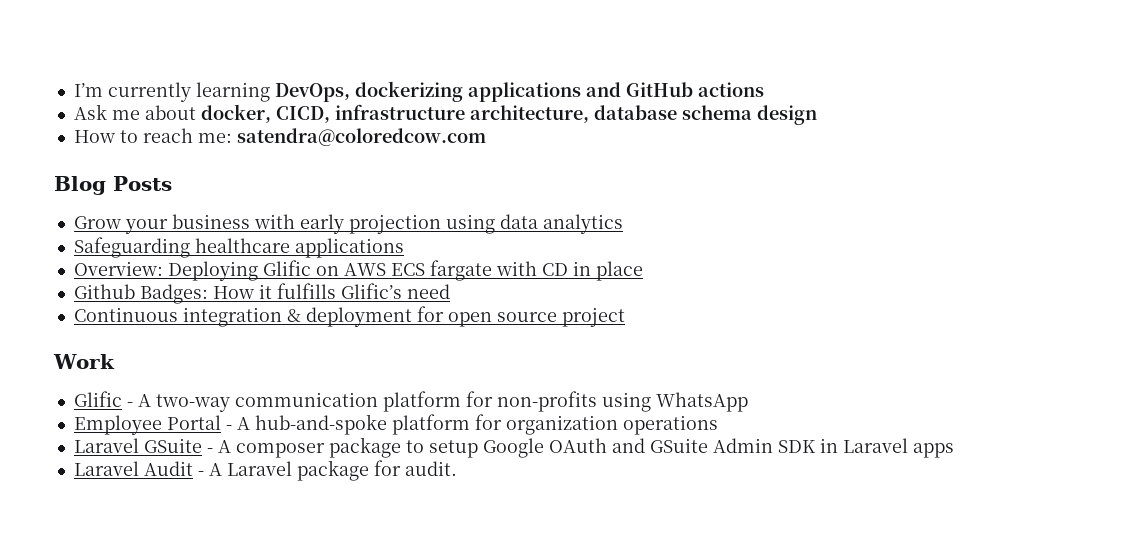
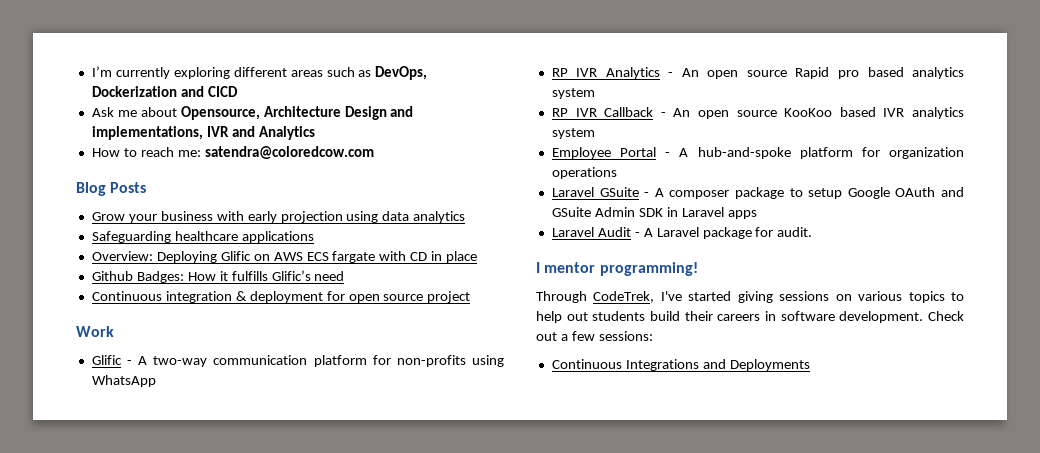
[195,81,764,102] [73,104,817,125] learning DevOps, dockerizing applications and GitHub actions // Ask me about docker, CICD, infrastructure architecture, database schema design -> [173,66,428,80] [91,86,238,97] [91,106,414,120] [91,126,315,140] exploring different areas such as DevOps, Dockerization and CICD // Ask me about Opensource, Architecture Design and implementations, IVR and Analytics
(748, 402) none -> [551,67,964,79] [551,88,595,99] [551,107,965,119] [551,128,595,139] // RP IVR Analytics - An open source Rapid pro based analytics system // RP IVR Callback - An open source KooKoo based IVR analytics system
(457, 468) none -> [536,262,698,276] [536,291,964,303] [536,311,964,323] [536,331,653,341] [551,359,810,371] // I mentor programming! // Through CodeTrek, I've started giving sessions on various topics to help out students build their careers in software development. Check out a few sessions: // Continuous Integrations and Deployments

